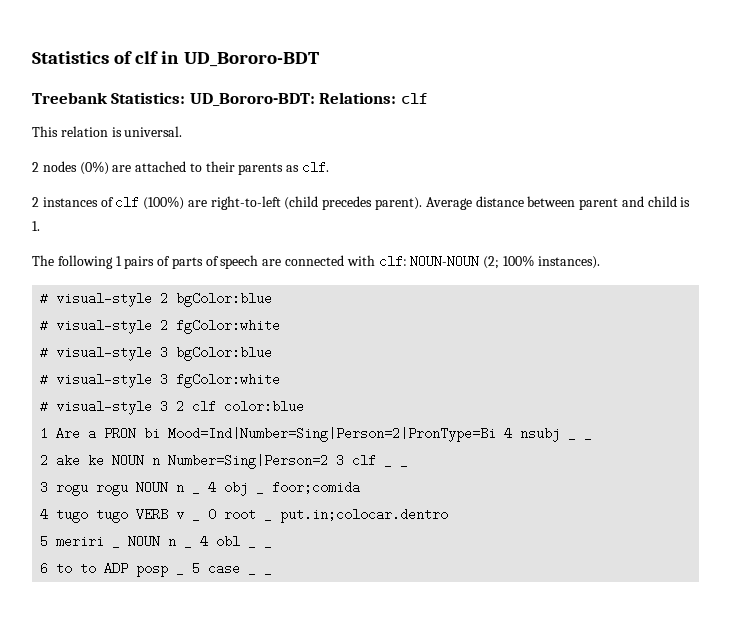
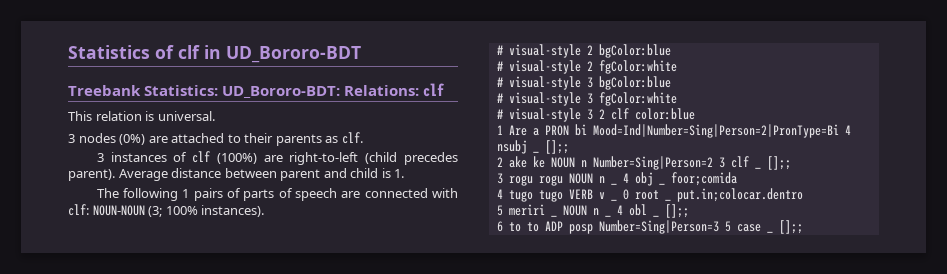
[32,162,39,172] 2 -> [68,134,75,143] 3
[32,197,39,207] 2 -> [96,153,104,162] 3
[483,256,500,269] (2; -> [148,206,163,217] (3;
[584,427,593,440] _ -> [544,140,569,154] [];;
[400,454,409,467] _ -> [766,156,791,170] [];;
[264,535,273,548] _ -> [664,204,689,218] [];;
[176,562,185,575] _ -> [598,220,719,234] Number=Sing|Person=3
[264,562,273,575] _ -> [778,220,803,234] [];;

